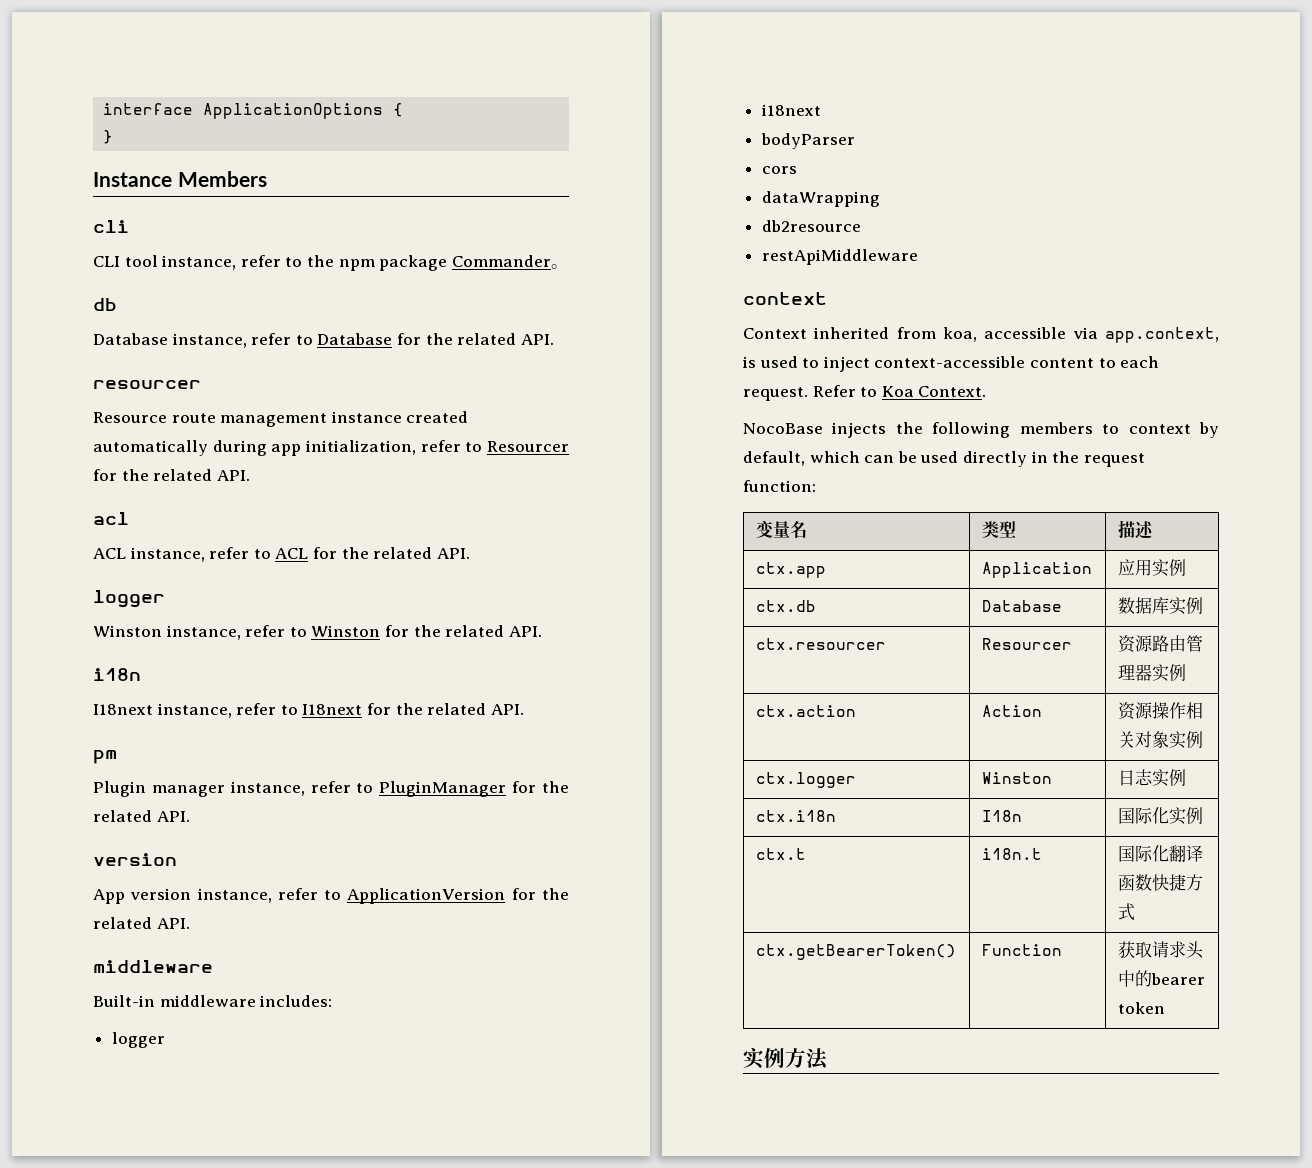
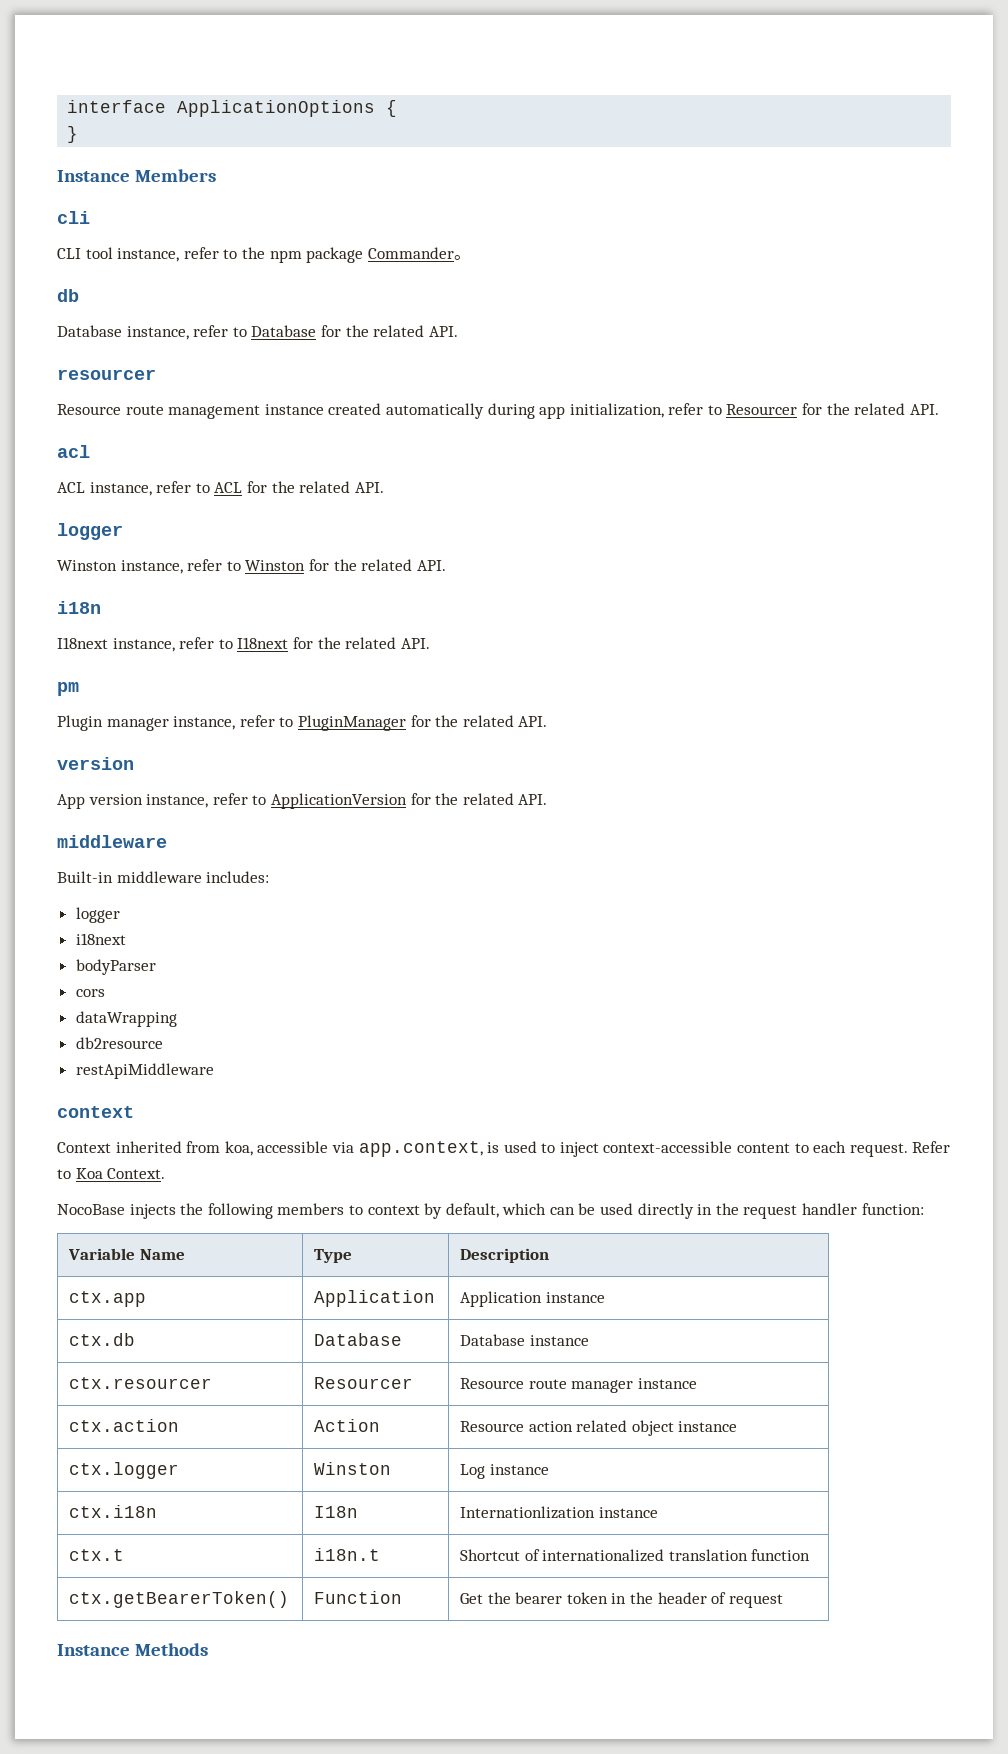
(1145, 460) none -> [802,1203,858,1215] handler
[755,520,807,538] [981,521,1016,538] [1117,520,1154,539] 变量名 | 类型 | 描述 -> [68,1248,185,1260] [314,1249,353,1263] [460,1248,550,1263] Variable Name | Type | Description
[1117,559,1186,577] 应用实例 -> [460,1291,605,1307] Application instance
[1117,597,1203,615] 数据库实例 -> [460,1334,589,1346] Database instance
[1117,635,1203,653] [1117,664,1186,682] [755,705,856,717] [981,705,1042,717] [1117,702,1203,720] [1117,731,1203,749] 资源路由管理器实例 // ctx.action | Action | 资源操作相关对象实例 -> [460,1378,697,1393] [69,1419,180,1432] [314,1419,381,1432] [460,1420,738,1436] Resource route manager instance // ctx.action | Action | Resource action related object instance
[1117,769,1186,787] 日志实例 -> [460,1464,549,1479] Log instance
[1117,807,1203,825] 国际化实例 -> [460,1506,658,1519] Internationlization instance
[1117,845,1203,862] [1117,874,1203,891] [1117,903,1135,921] 国际化翻译函数快捷方式 -> [460,1549,811,1562] Shortcut of internationalized translation function
[1117,941,1204,959] [1117,970,1152,987] 获取请求头中的 -> [460,1592,511,1604] Get the
[743,1047,829,1070] // 实例方法 -> [611,1592,783,1608] [57,1643,208,1656] in the header of request // Instance Methods

